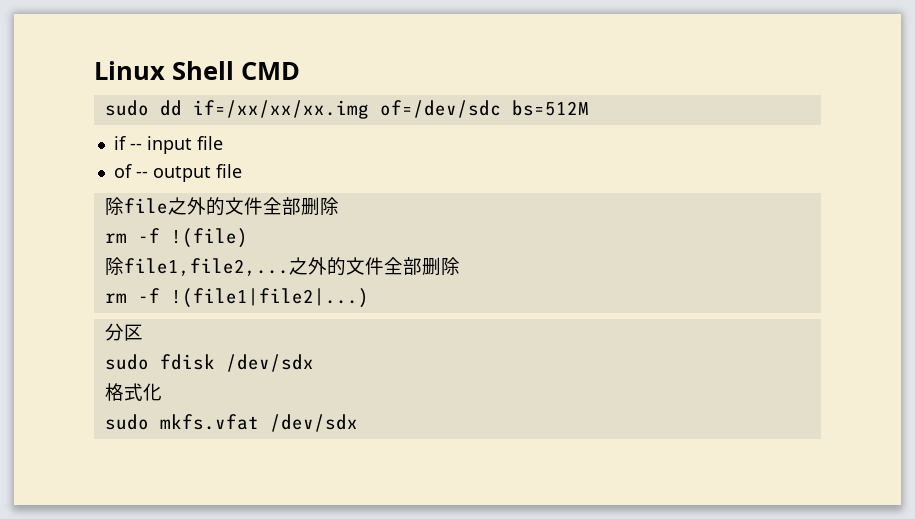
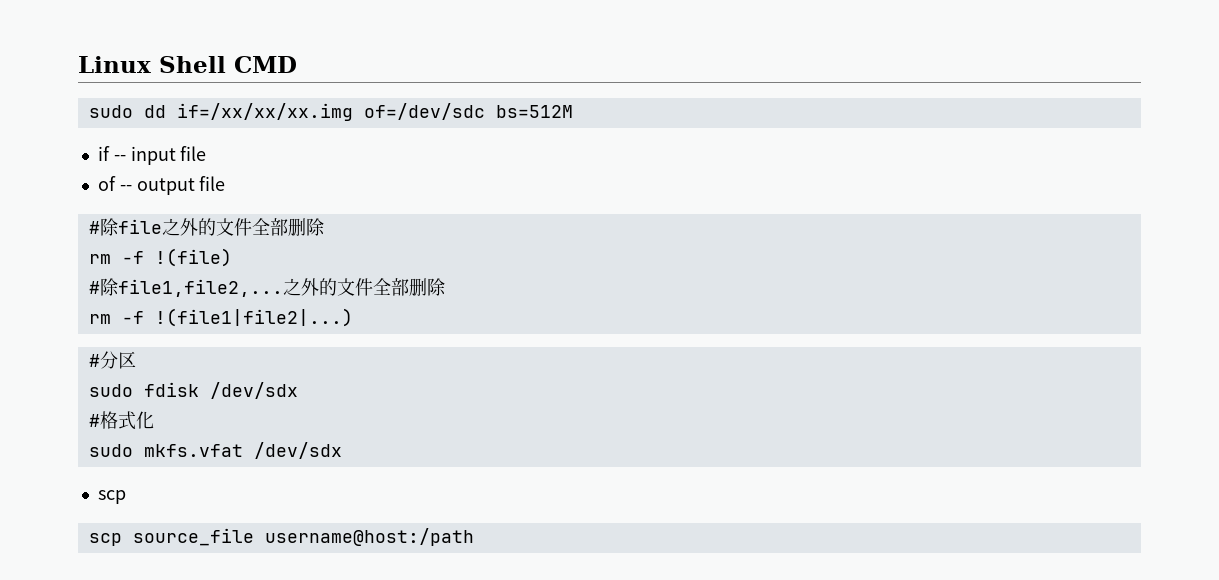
(242, 171) none -> [88,221,100,234] #
(248, 238) none -> [88,281,100,294] #
(369, 298) none -> [88,354,100,367] #
(314, 363) none -> [88,414,100,427] #
(358, 423) none -> [97,490,126,504] [88,528,474,546] // scp // scp source_file username@host:/path

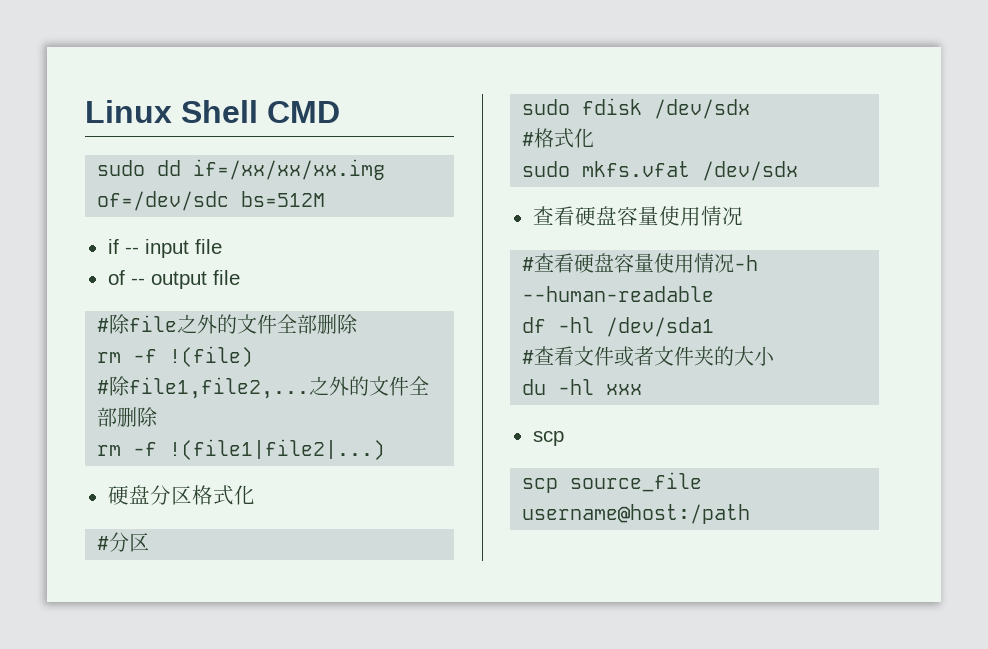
(353, 317) none -> [107,485,255,505] // 硬盘分区格式化
(342, 450) none -> [532,206,743,226] [522,253,759,273] [522,286,715,302] [522,317,715,337] [522,346,776,367] [522,379,643,395] // 查看硬盘容量使用情况 // #查看硬盘容量使用情况-h --human-readable // df -hl /dev/sda1 // #查看文件或者文件夹的大小 // du -hl xxx

